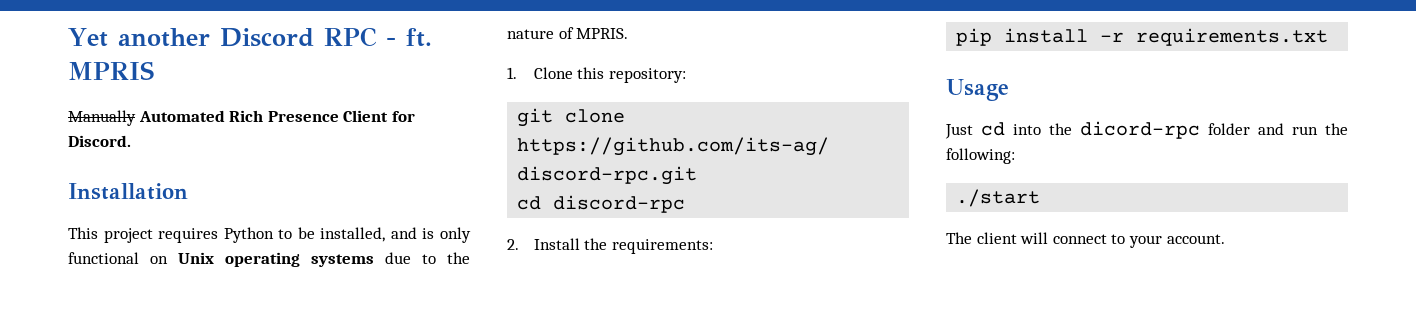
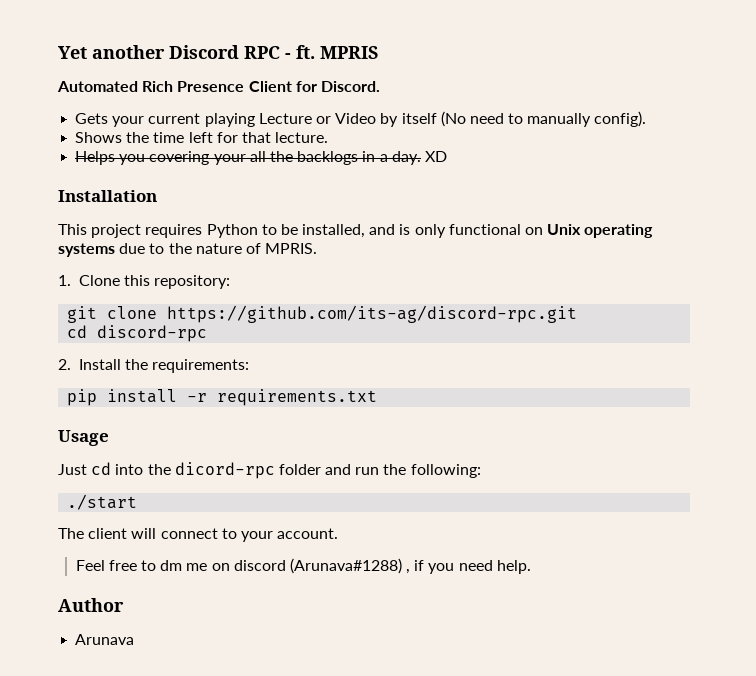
[68,110,136,126] Manually -> (379, 52) none
(131, 141) none -> [75,111,647,127] [75,132,329,143] [75,151,447,165] // Gets your current playing Lecture or Video by itself (No need to manually config). // Shows the time left for that lecture. // Helps you covering your all the backlogs in a day. XD
(1225, 239) none -> [75,558,531,574] [58,598,124,612] [75,634,135,645] // Feel free to dm me on discord (Arunava#1288) , if you need help. // Author // Arunava

